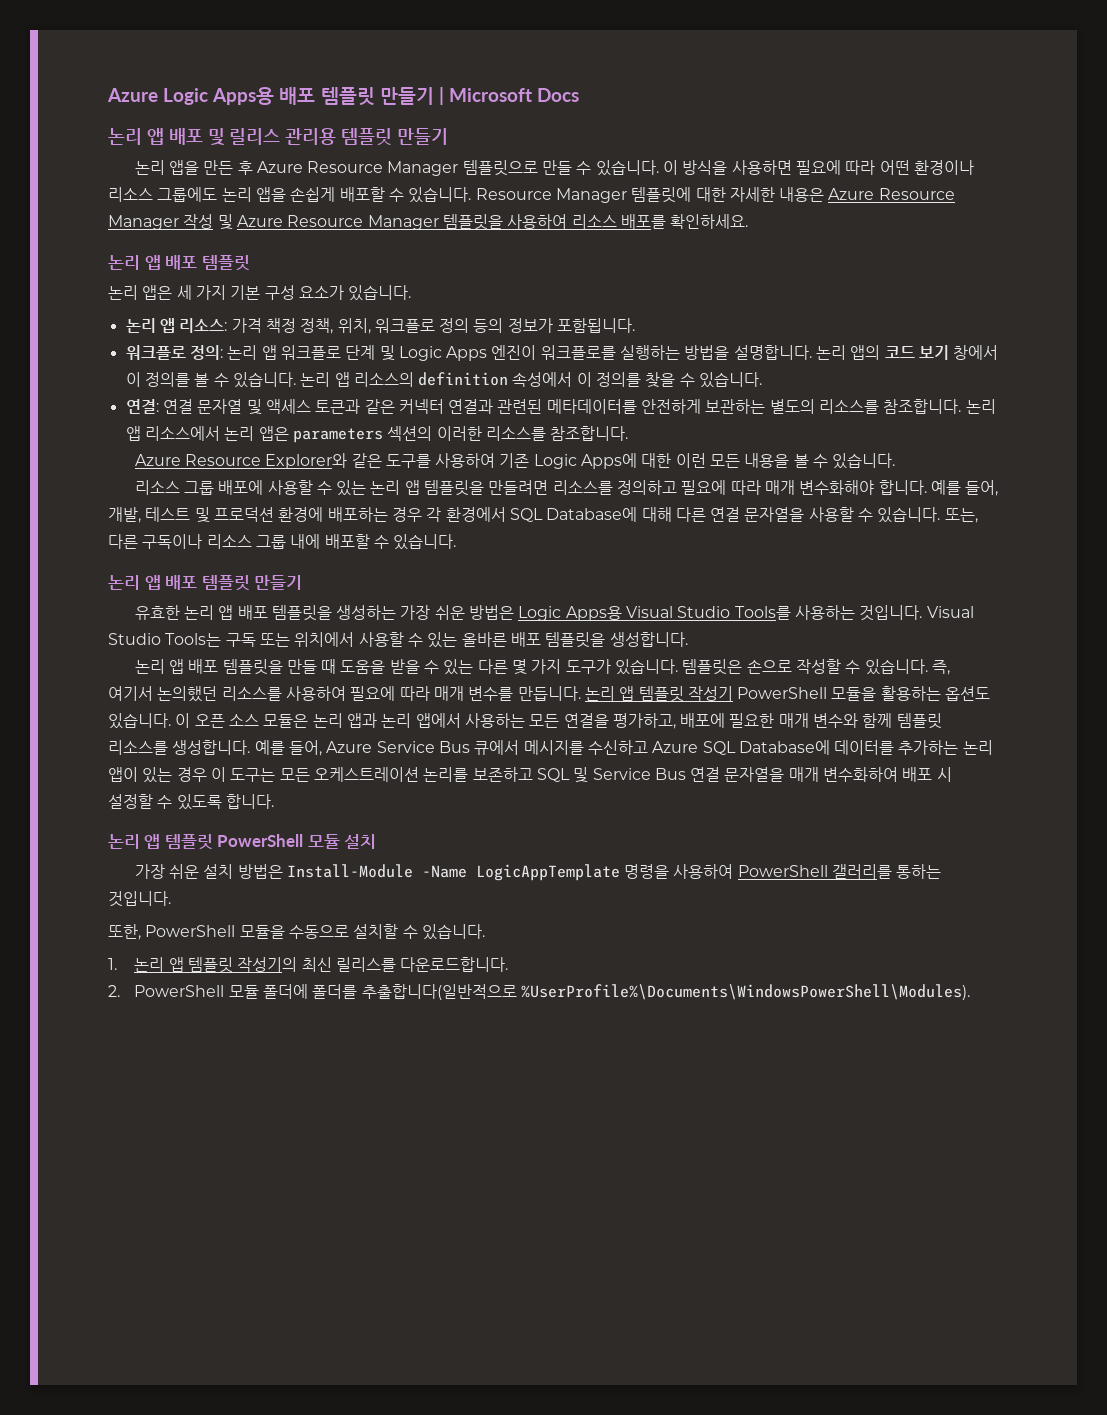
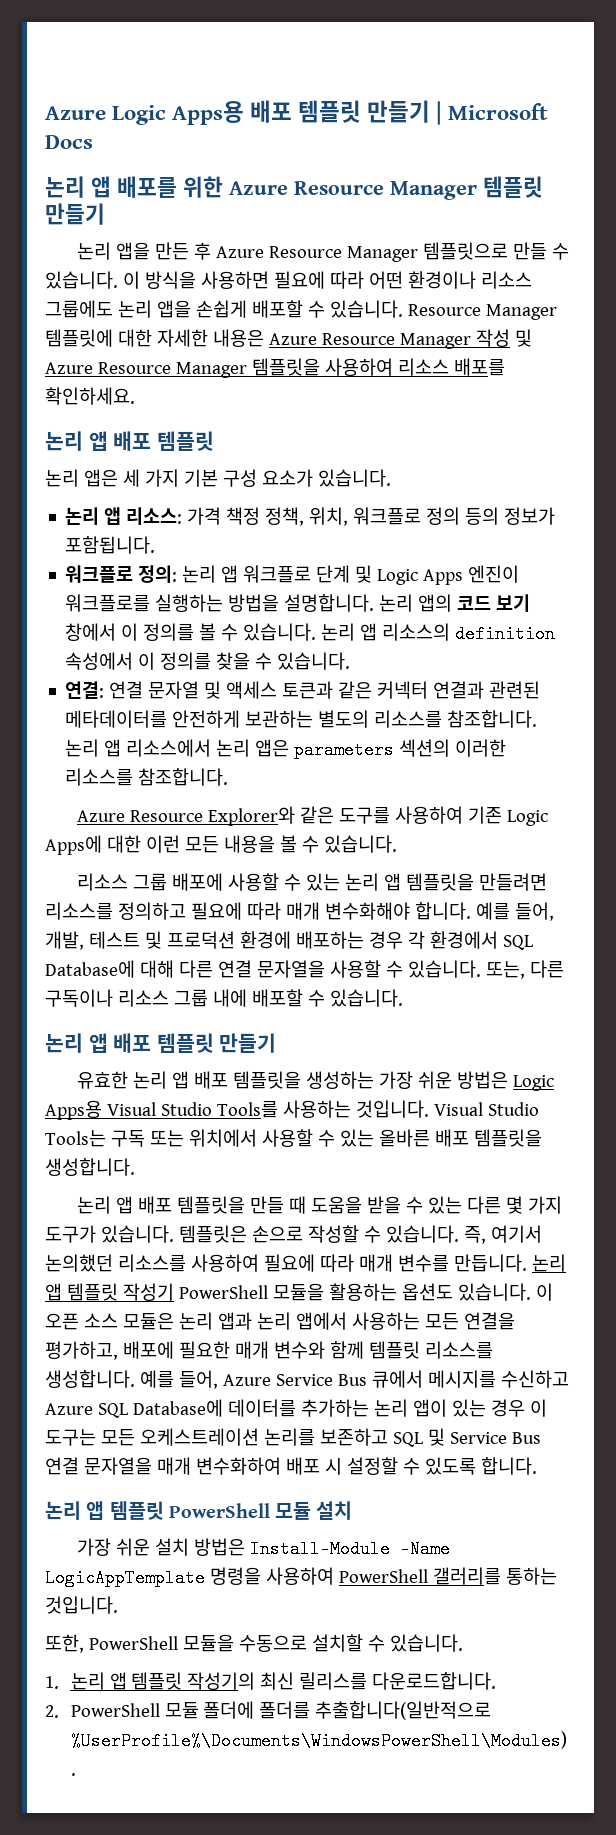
[168,128,337,146] 배포 및 릴리스 관리용 -> [117,176,477,200] 배포를 위한 Azure Resource Manager

